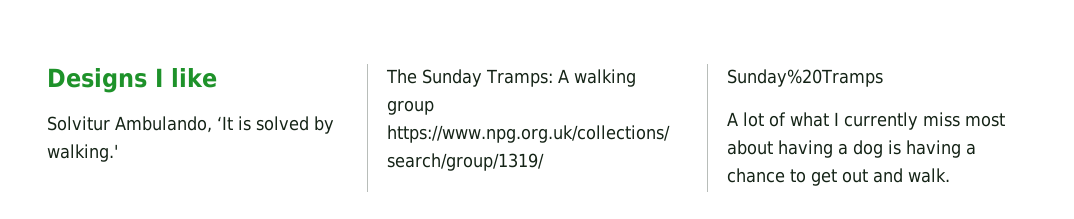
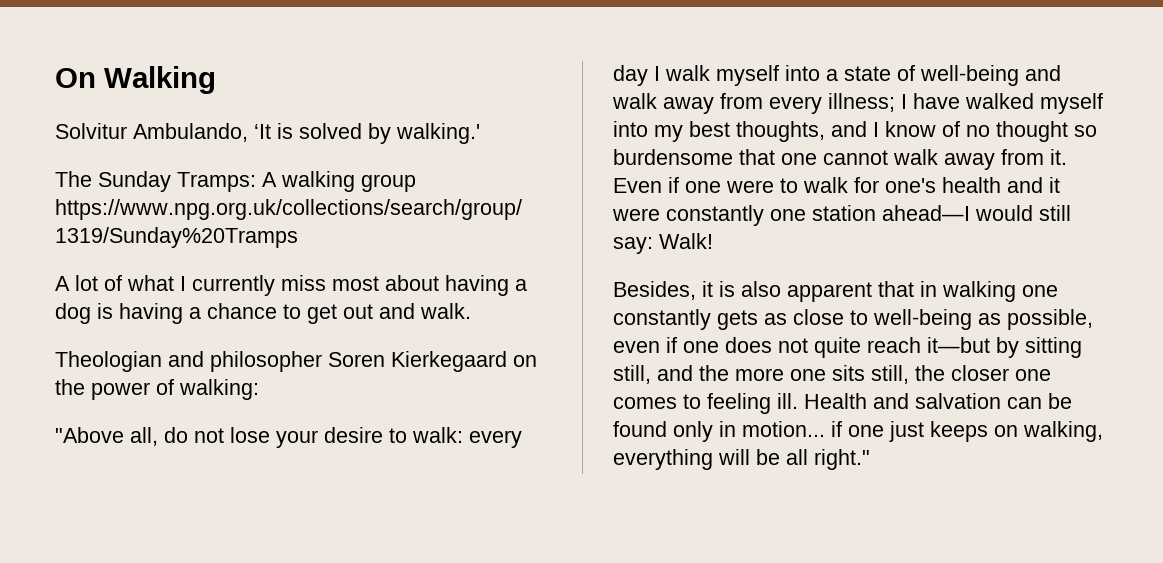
[47,68,217,93] Designs I like -> [55,66,216,94] On Walking
(950, 175) none -> [55,351,537,372] [55,379,259,400] [55,427,522,448] [613,65,1061,86] [612,93,1103,114] [613,121,1097,142] [613,149,1067,170] [613,177,1060,193] [612,205,1071,226] [613,233,713,254] [613,281,1058,302] [613,309,1093,330] [613,337,1082,358] [613,365,1051,384] [613,393,1072,414] [613,421,1103,442] [613,449,870,470] // Theologian and philosopher Soren Kierkegaard on the power of walking: // "Above all, do not lose your desire to walk: every day I walk myself into a state of well-being and walk away from every illness; I have walked myself into my best thoughts, and I know of no thought so burdensome that one cannot walk away from it. Even if one were to walk for one's health and it were constantly one station ahead—I would still say: Walk! // Besides, it is also apparent that in walking one constantly gets as close to well-being as possible, even if one does not quite reach it—but by sitting still, and the more one sits still, the closer one comes to feeling ill. Health and salvation can be found only in motion... if one just keeps on walking, everything will be all right."

